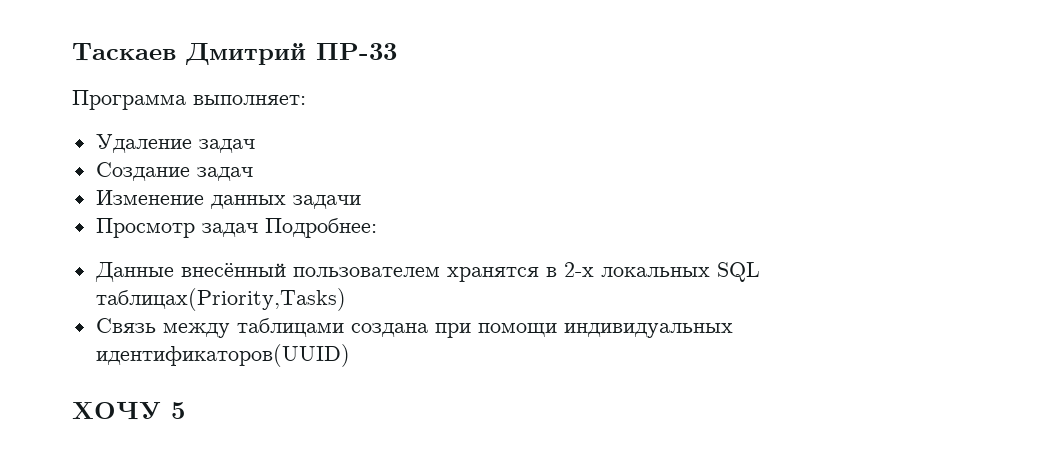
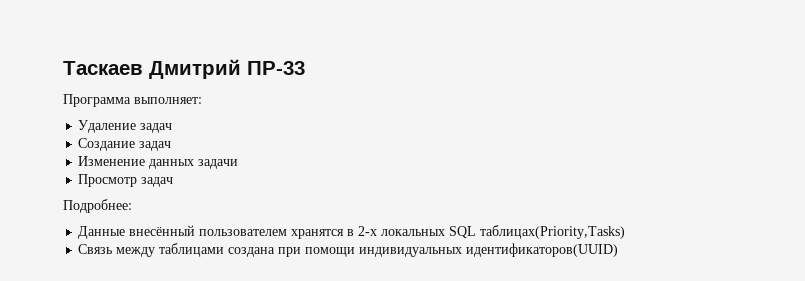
(258, 230) none -> (174, 182) //
[72,401,185,420] // ХОЧУ 5 -> (619, 250) none

